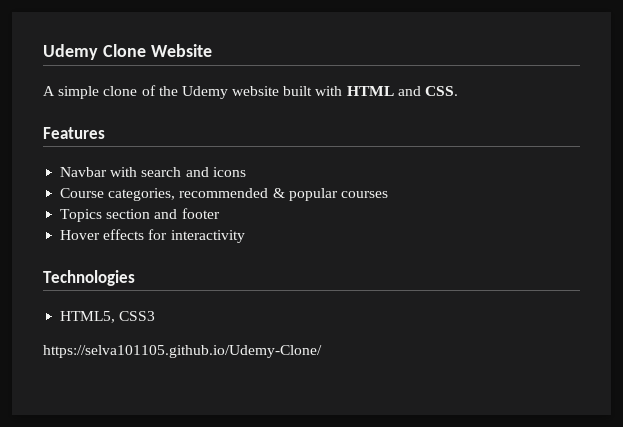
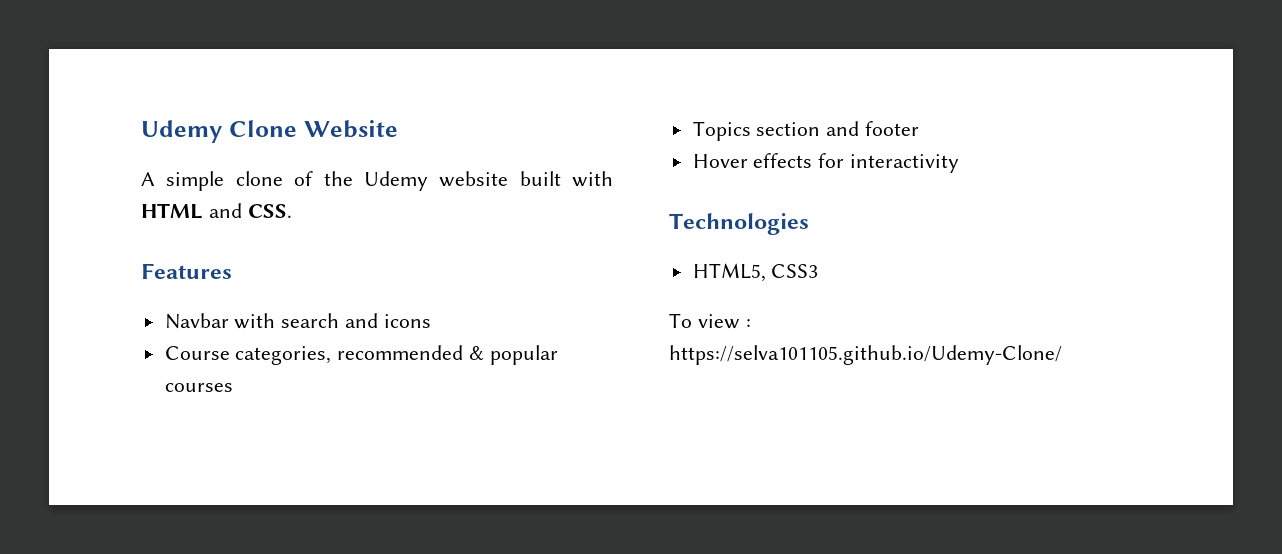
(156, 316) none -> [669,313,751,329] To view :

